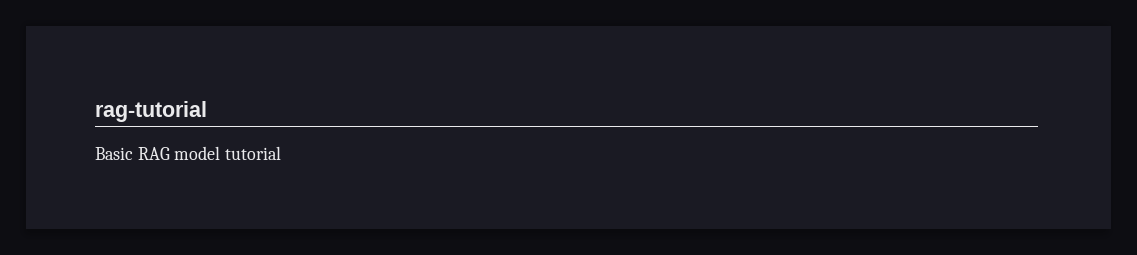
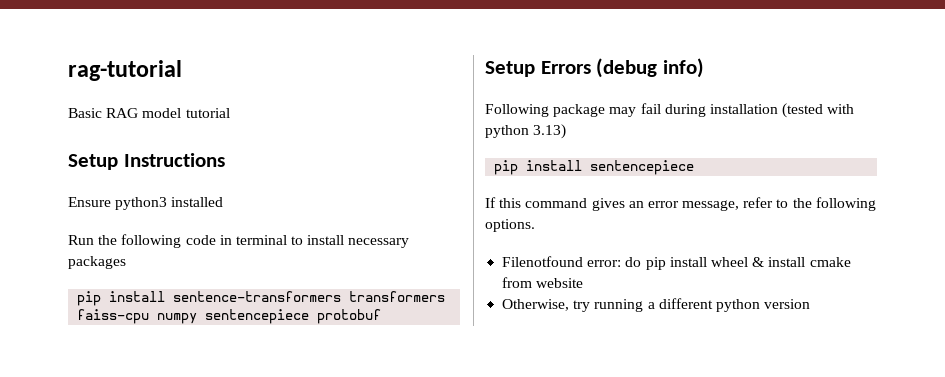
(282, 153) none -> [68,153,225,170] [68,197,224,210] [68,234,410,248] [68,256,126,269] [77,291,446,306] [77,309,382,324] [485,58,705,78] [485,103,855,118] [485,124,567,139] [494,160,695,175] [485,197,876,211] [485,219,535,232] [502,256,851,270] [502,277,584,288] [502,298,811,312] // Setup Instructions // Ensure python3 installed // Run the following code in terminal to install necessary packages // pip install sentence-transformers transformers faiss-cpu numpy sentencepiece protobuf // Setup Errors (debug info) // Following package may fail during installation (tested with python 3.13) // pip install sentencepiece // If this command gives an error message, refer to the following options. // Filenotfound error: do pip install wheel & install cmake from website // Otherwise, try running a different python version

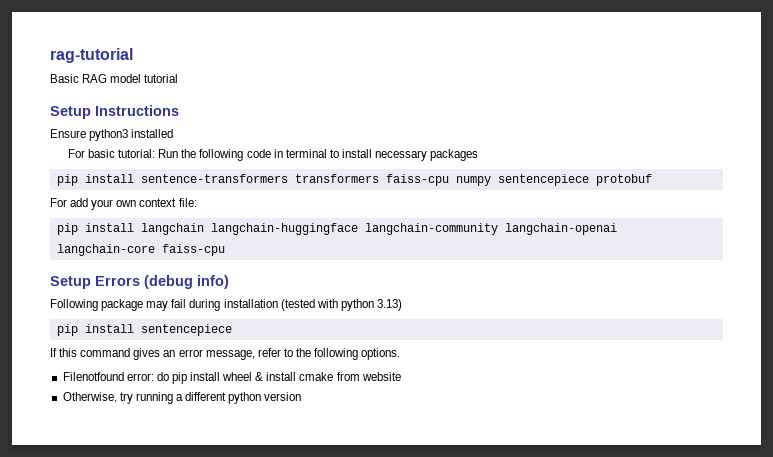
(224, 202) none -> [67,149,156,158] For basic tutorial:
(382, 316) none -> [50,198,197,210] [56,223,617,235] [56,244,225,256] // For add your own context file: // pip install langchain langchain-huggingface langchain-community langchain-openai langchain-core faiss-cpu

